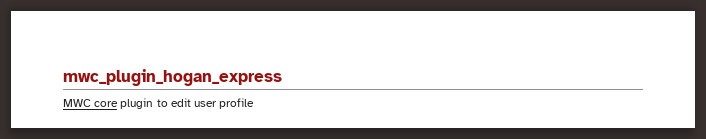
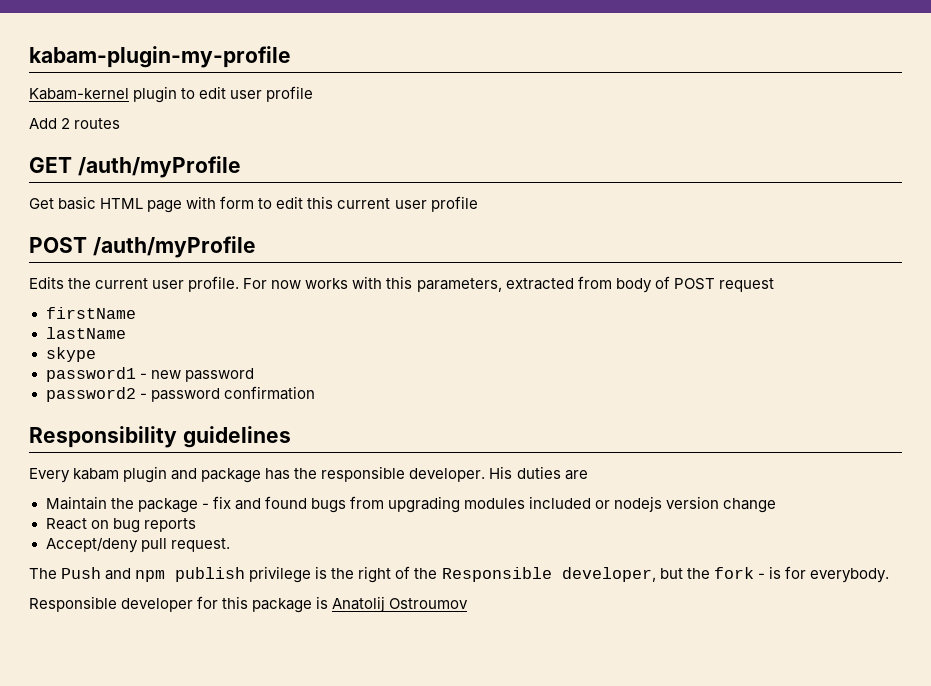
[63,69,282,86] [63,99,119,107] mwc_plugin_hogan_express // MWC core -> [29,46,291,68] [29,88,129,100] kabam-plugin-my-profile // Kabam-kernel
(255, 103) none -> [29,118,121,129] [29,156,241,178] [29,196,478,213] [29,236,256,258] [29,276,774,293] [45,307,136,319] [45,327,126,339] [45,347,96,362] [45,367,254,382] [45,386,315,402] [29,426,291,448] [29,466,588,483] [45,496,777,513] [45,518,196,533] [45,537,230,553] [29,566,889,583] [29,596,469,613] // Add 2 routes // GET /auth/myProfile // Get basic HTML page with form to edit this current user profile // POST /auth/myProfile // Edits the current user profile. For now works with this parameters, extracted from body of POST request // firstName // lastName // skype // password1 - new password // password2 - password confirmation // Responsibility guidelines // Every kabam plugin and package has the responsible developer. His duties are // Maintain the package - fix and found bugs from upgrading modules included or nodejs version change // React on bug reports // Accept/deny pull request. // The Push and npm publish privilege is the right of the Responsible developer, but the fork - is for everybody. // Responsible developer for this package is Anatolij Ostroumov

